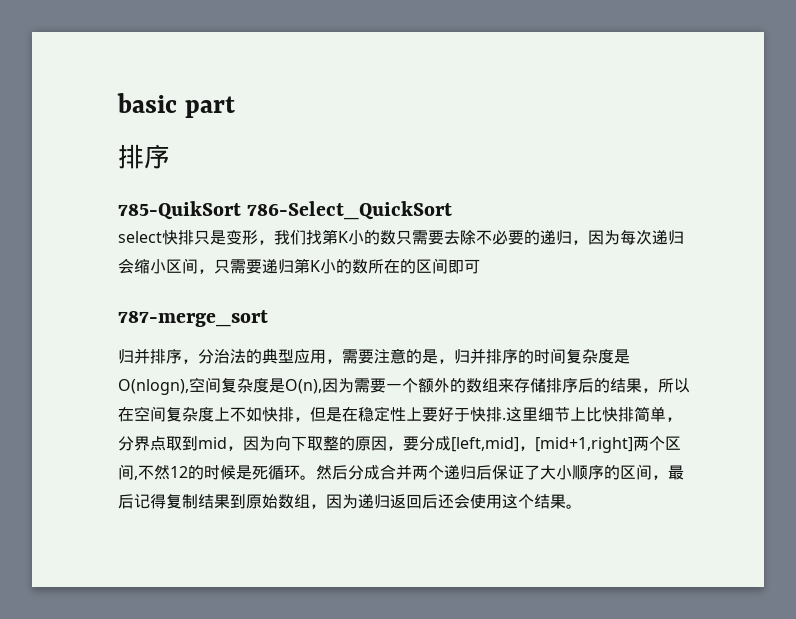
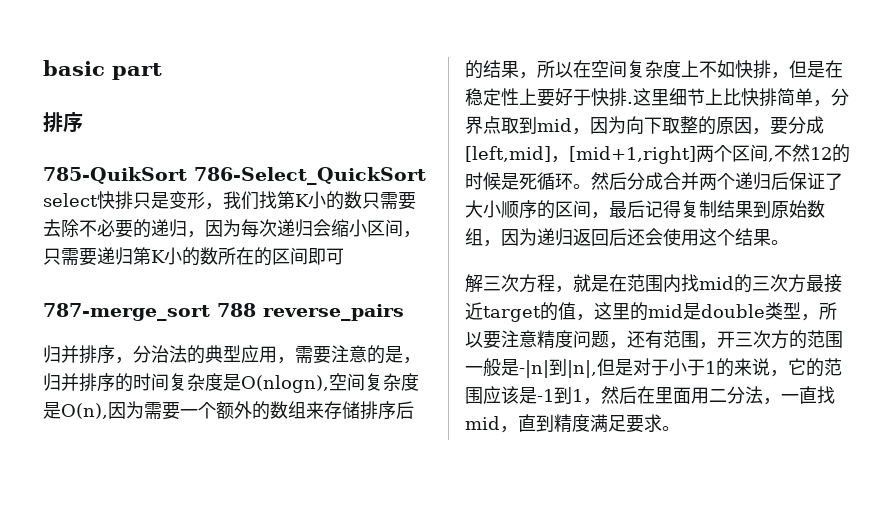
(268, 318) none -> [217,303,404,321] 788 reverse_pairs
(582, 506) none -> [465,274,842,293] [465,302,837,322] [465,330,843,349] [465,358,842,378] [465,386,835,405] [465,414,680,433] // 解三次方程，就是在范围内找mid的三次方最接近target的值，这里的mid是double类型，所以要注意精度问题，还有范围，开三次方的范围一般是-|n|到|n|,但是对于小于1的来说，它的范围应该是-1到1，然后在里面用二分法，一直找mid，直到精度满足要求。

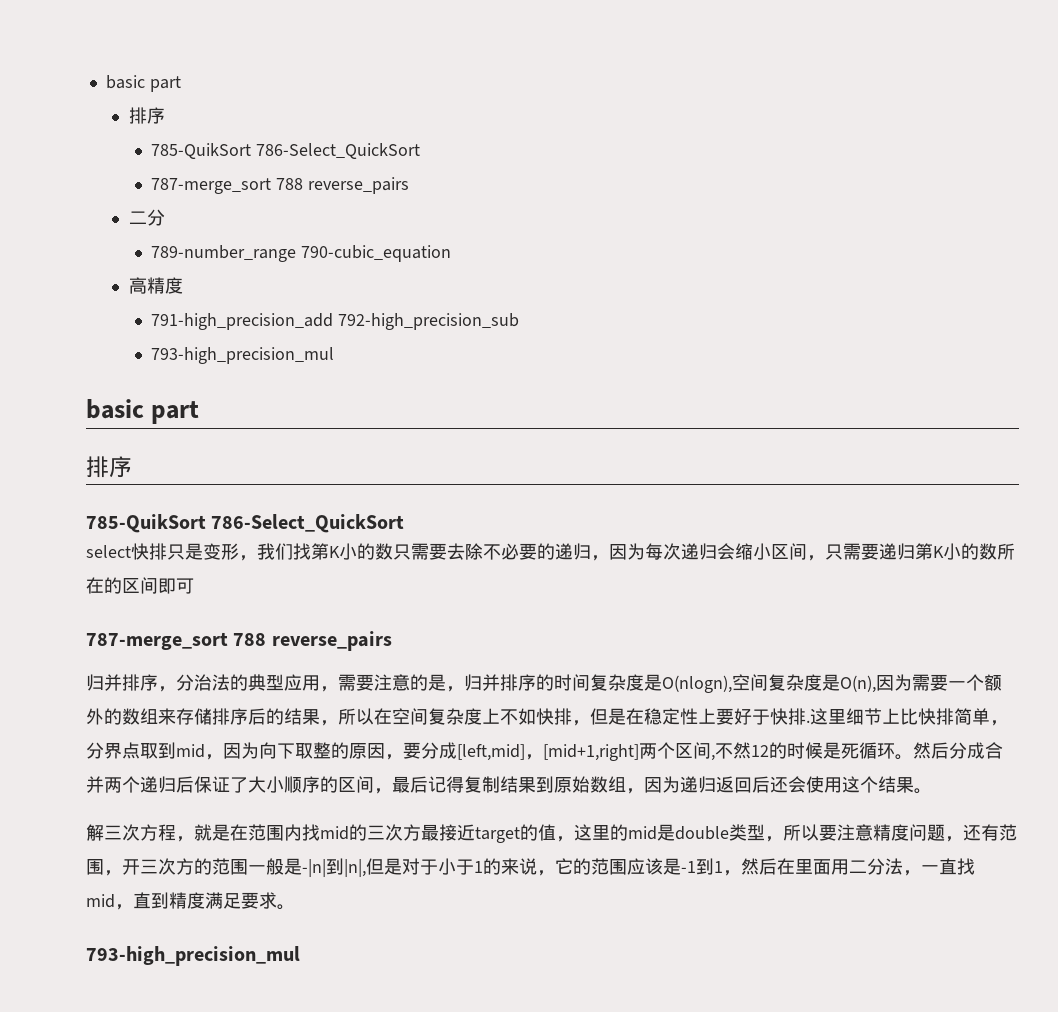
[43,60,162,80] [43,112,83,133] [43,167,426,185] basic part // 排序 // 785-QuikSort 786-Select_QuickSort -> [105,75,181,92] [128,107,165,124] [151,143,421,159] [151,177,409,194] [128,209,165,226] [151,245,452,262] [128,277,183,294] [151,313,520,330] [151,347,335,364] [86,399,199,424] [86,456,132,478] [86,514,405,533] basic part // 排序 // 785-QuikSort 786-Select_QuickSort // 787-merge_sort 788 reverse_pairs // 二分 // 789-number_range 790-cubic_equation // 高精度 // 791-high_precision_add 792-high_precision_sub // 793-high_precision_mul // basic part // 排序 // 785-QuikSort 786-Select_QuickSort
(680, 428) none -> [86,946,300,966] // 793-high_precision_mul

